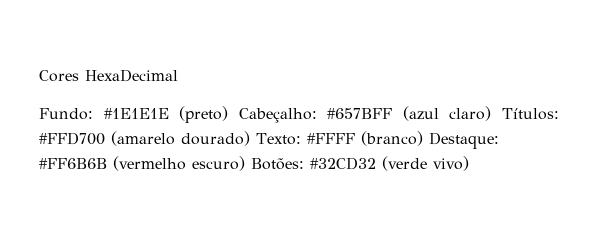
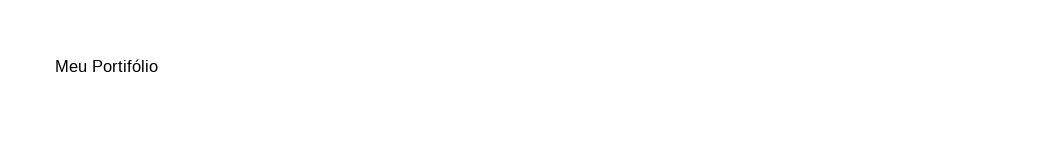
[39,69,178,82] [39,106,559,123] [39,131,499,149] [39,156,469,171] Cores HexaDecimal // Fundo: #1E1E1E (preto) Cabeçalho: #657BFF (azul claro) Títulos: #FFD700 (amarelo dourado) Texto: #FFFF (branco) Destaque: #FF6B6B (vermelho escuro) Botões: #32CD32 (verde vivo) -> [55,59,158,72] Meu Portifólio

